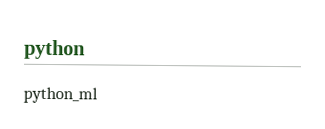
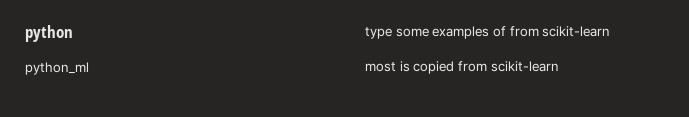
(98, 95) none -> [365,26,611,39] [365,61,559,74] // type some examples of from scikit-learn // most is copied from scikit-learn

